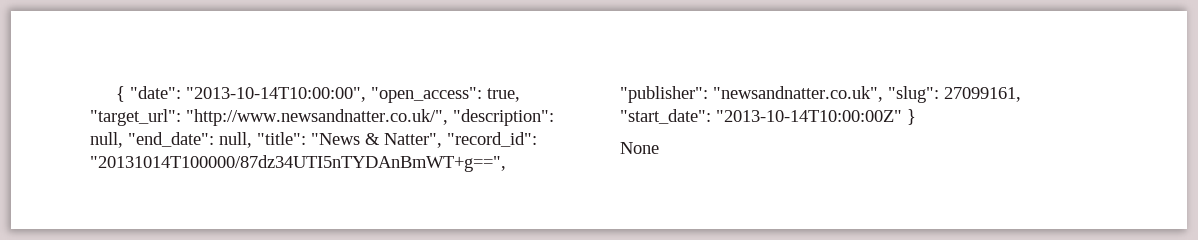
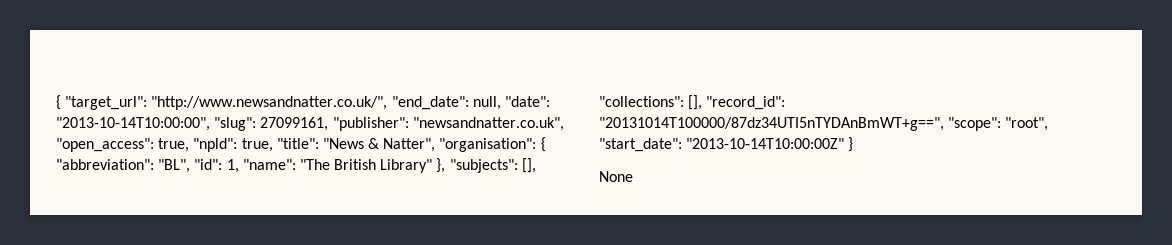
[115,86,520,103] [90,109,554,126] [90,132,537,148] [90,155,506,172] [620,86,1021,103] { "date": "2013-10-14T10:00:00", "open_access": true, "target_url": "http://www.newsandnatter.co.uk/", "description": null, "end_date": null, "title": "News & Natter", "record_id": "20131014T100000/87dz34UTI5nTYDAnBmWT+g==", "publisher": "newsandnatter.co.uk", "slug": 27099161, -> [56,95,550,110] [56,117,564,131] [56,137,546,152] [56,158,536,173] [599,95,786,110] [599,117,1049,131] { "target_url": "http://www.newsandnatter.co.uk/", "end_date": null, "date": "2013-10-14T10:00:00", "slug": 27099161, "publisher": "newsandnatter.co.uk", "open_access": true, "npld": true, "title": "News & Natter", "organisation": { "abbreviation": "BL", "id": 1, "name": "The British Library" }, "subjects": [], "collections": [], "record_id": "20131014T100000/87dz34UTI5nTYDAnBmWT+g==", "scope": "root",

